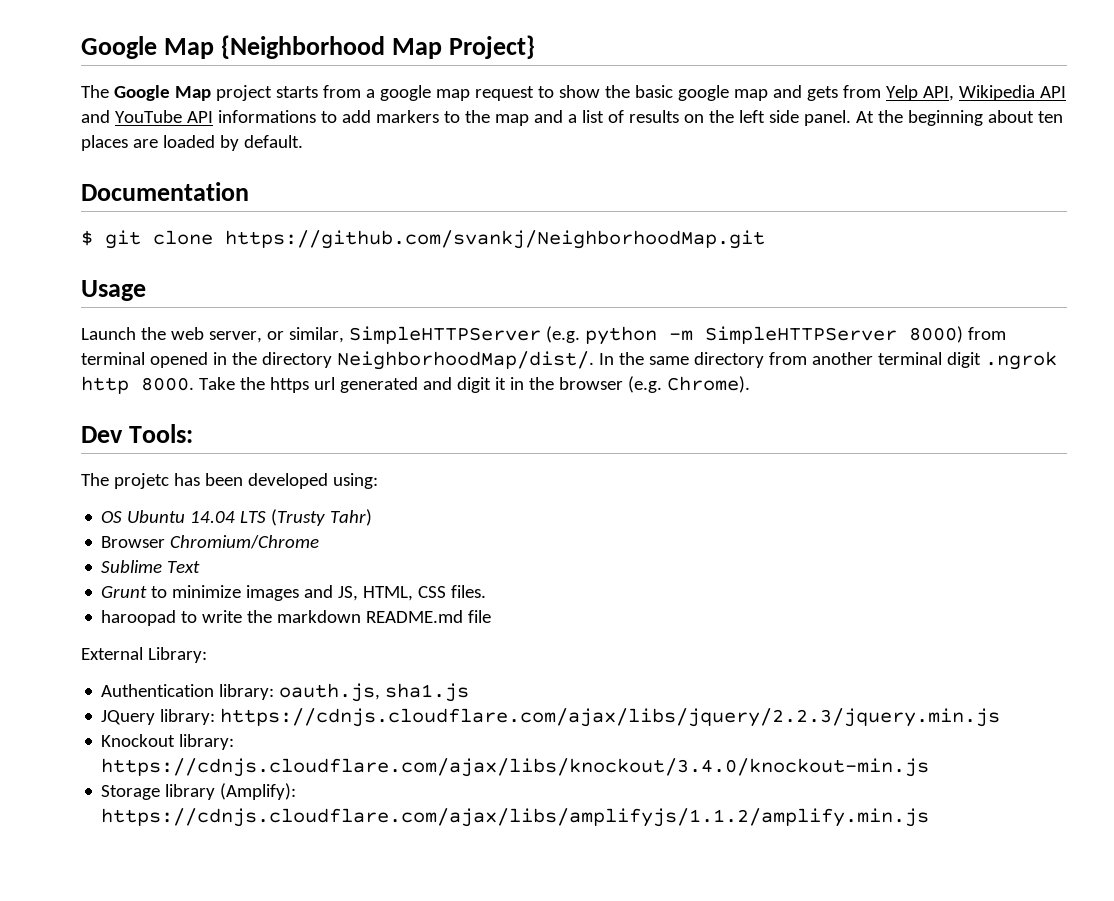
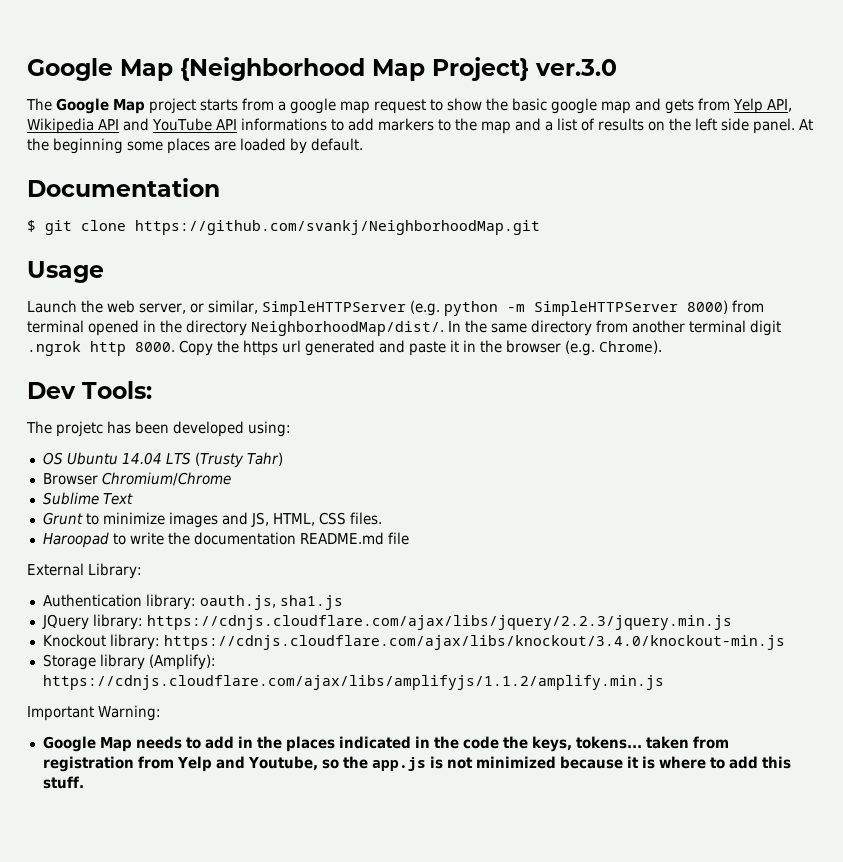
(536, 47) none -> [535,59,617,76] ver.3.0
[987,110,1063,123] about ten -> [127,141,163,151] some
[198,377,235,390] Take -> [179,340,213,356] Copy
[456,377,491,393] digit -> [409,341,446,356] paste
[101,610,177,626] haroopad -> [42,532,109,548] Haroopad
[277,610,362,623] markdown -> [193,532,296,545] documentation
(930, 817) none -> [27,705,161,721] [42,736,729,752] [42,756,791,772] [42,776,84,789] // Important Warning: // Google Map needs to add in the places indicated in the code the keys, tokens... taken from registration from Yelp and Youtube, so the app.js is not minimized because it is where to add this stuff.

